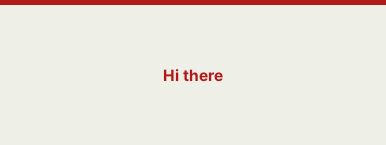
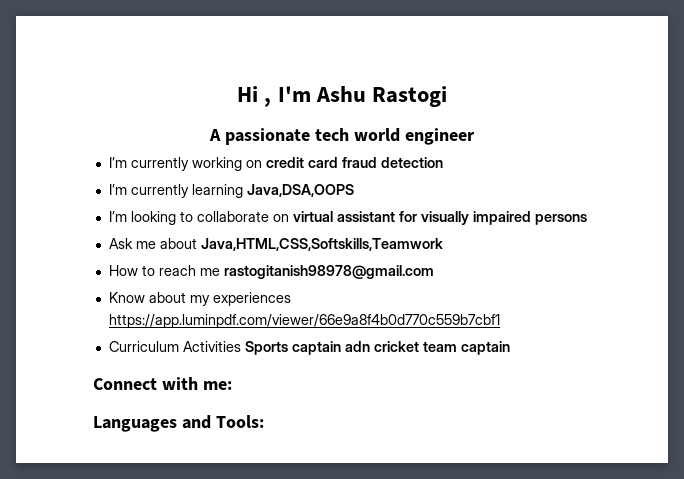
[183,69,224,82] there -> [264,86,447,107] [209,128,475,145] [108,157,443,171] [108,184,354,198] [108,211,587,225] [108,238,443,251] [108,265,434,279] [108,292,291,306] [108,314,500,328] [108,341,510,355] [93,377,232,390] [93,415,264,432] , I'm Ashu Rastogi // A passionate tech world engineer // I’m currently working on credit card fraud detection // I’m currently learning Java,DSA,OOPS // I’m looking to collaborate on virtual assistant for visually impaired persons // Ask me about Java,HTML,CSS,Softskills,Teamwork // How to reach me rastogitanish98978@gmail.com // Know about my experiences https://app.luminpdf.com/viewer/66e9a8f4b0d770c559b7cbf1 // Curriculum Activities Sports captain adn cricket team captain // Connect with me: // Languages and Tools:

